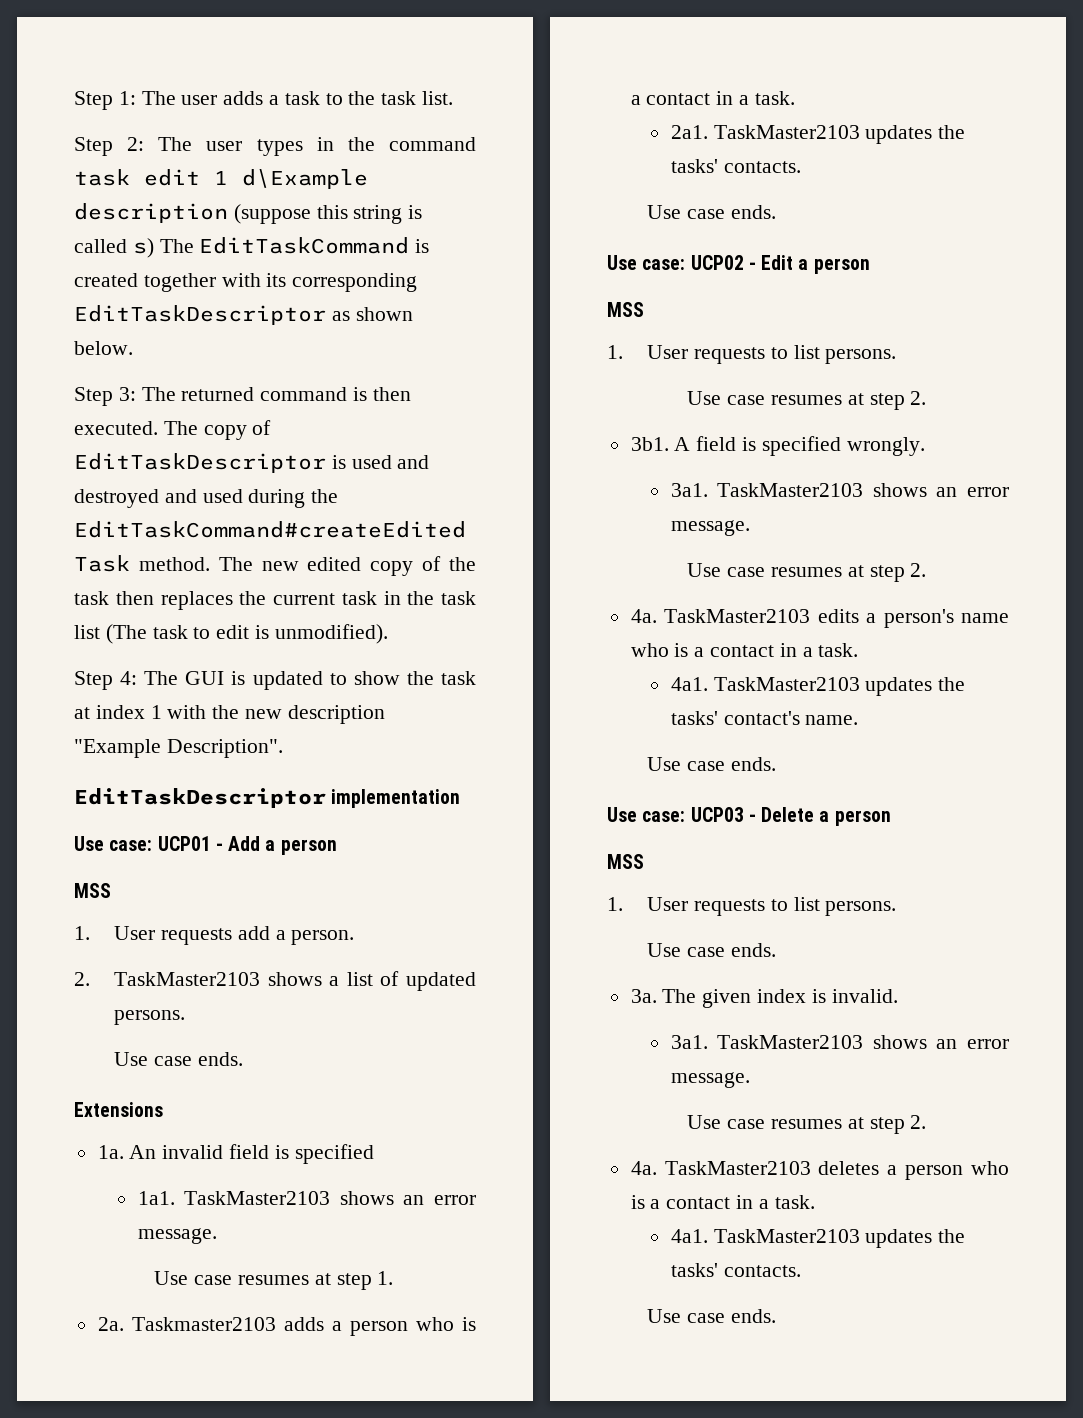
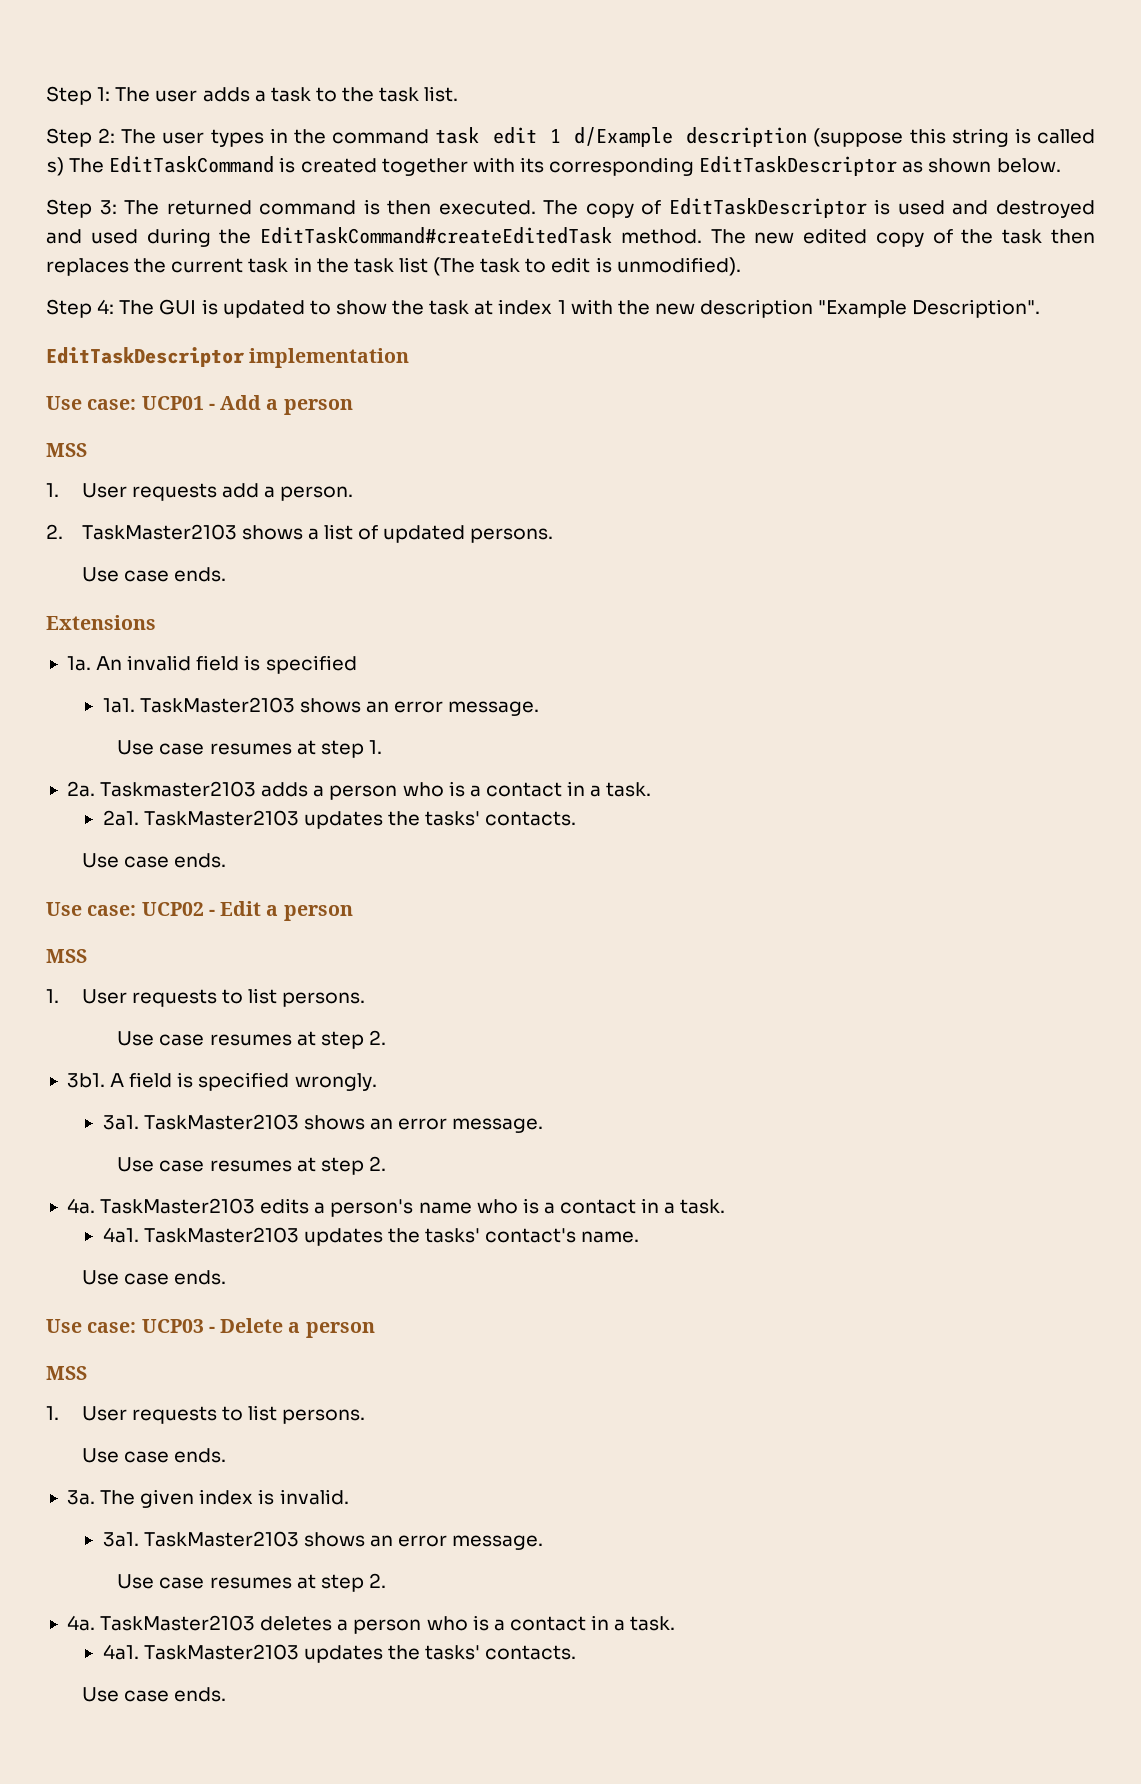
[242,169,368,189] d\Example -> [573,127,673,147] d/Example

